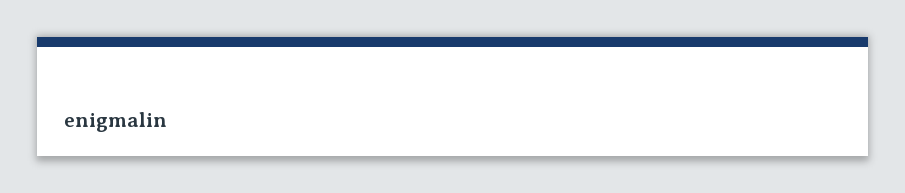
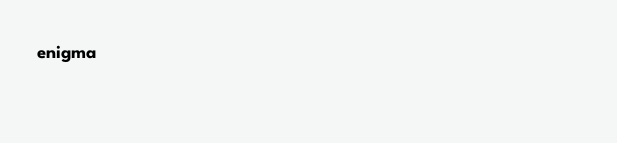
[64,112,167,132] enigmalin -> [37,45,96,63] enigma

